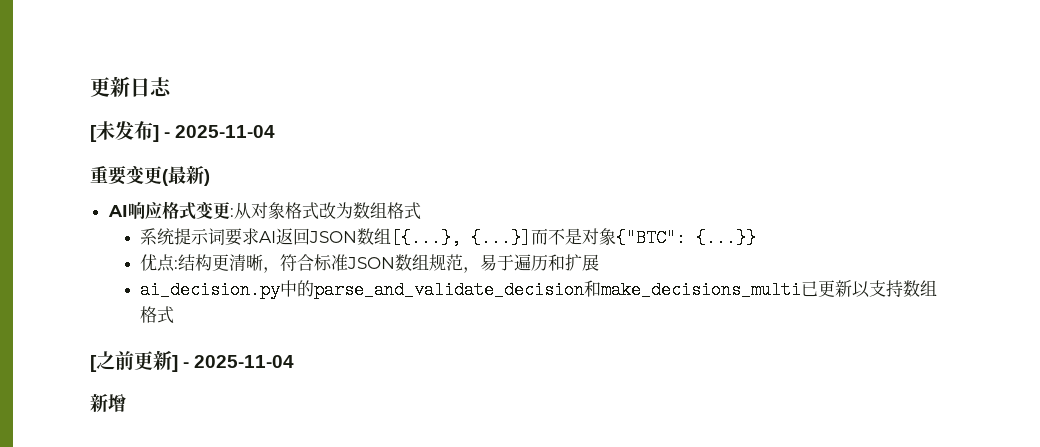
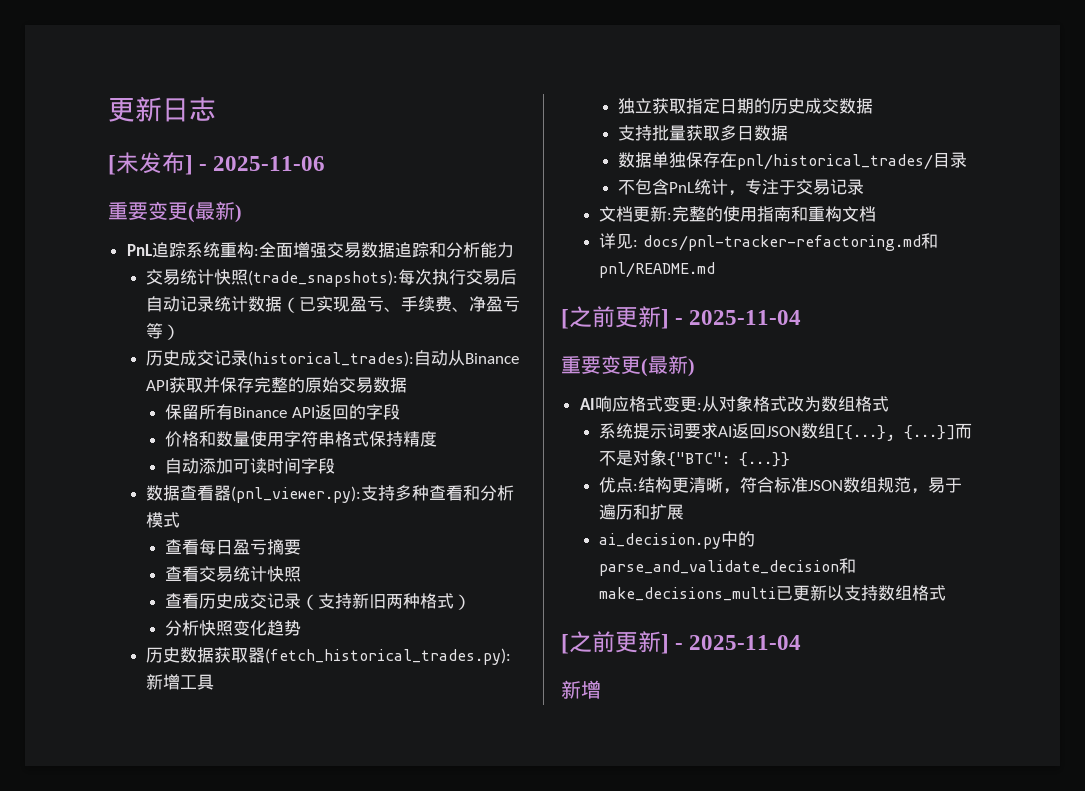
(171, 135) none -> [213,156,326,171] [108,201,242,223] [126,242,514,258] [146,269,518,287] [146,296,521,313] [146,323,181,340] [146,350,520,367] [146,377,408,393] [165,404,401,420] [165,431,438,447] [165,458,336,474] [146,485,515,503] [146,512,181,528] [165,539,302,555] [165,566,302,582] [165,593,472,610] [165,620,302,636] [146,647,512,665] [146,674,215,690] [618,98,874,114] [618,125,789,141] [618,152,968,170] [618,179,865,196] [599,206,877,222] [599,233,938,251] [599,262,716,278] [561,306,684,329] 2025-11-06 // 重要变更(最新) // PnL追踪系统重构:全面增强交易数据追踪和分析能力 // 交易统计快照(trade_snapshots):每次执行交易后自动记录统计数据（已实现盈亏、手续费、净盈亏等） // 历史成交记录(historical_trades):自动从Binance API获取并保存完整的原始交易数据 // 保留所有Binance API返回的字段 // 价格和数量使用字符串格式保持精度 // 自动添加可读时间字段 // 数据查看器(pnl_viewer.py):支持多种查看和分析模式 // 查看每日盈亏摘要 // 查看交易统计快照 // 查看历史成交记录（支持新旧两种格式） // 分析快照变化趋势 // 历史数据获取器(fetch_historical_trades.py):新增工具 // 独立获取指定日期的历史成交数据 // 支持批量获取多日数据 // 数据单独保存在pnl/historical_trades/目录 // 不包含PnL统计，专注于交易记录 // 文档更新:完整的使用指南和重构文档 // 详见: docs/pnl-tracker-refactoring.md和pnl/README.md // [之前更新] -

